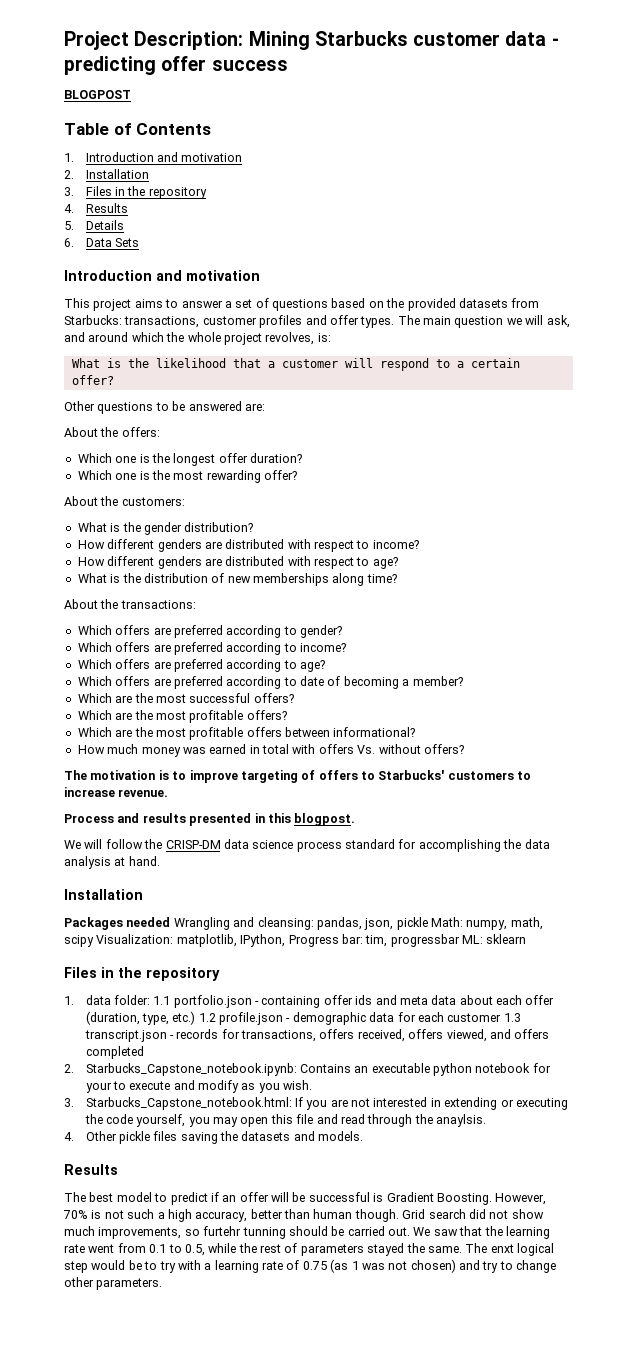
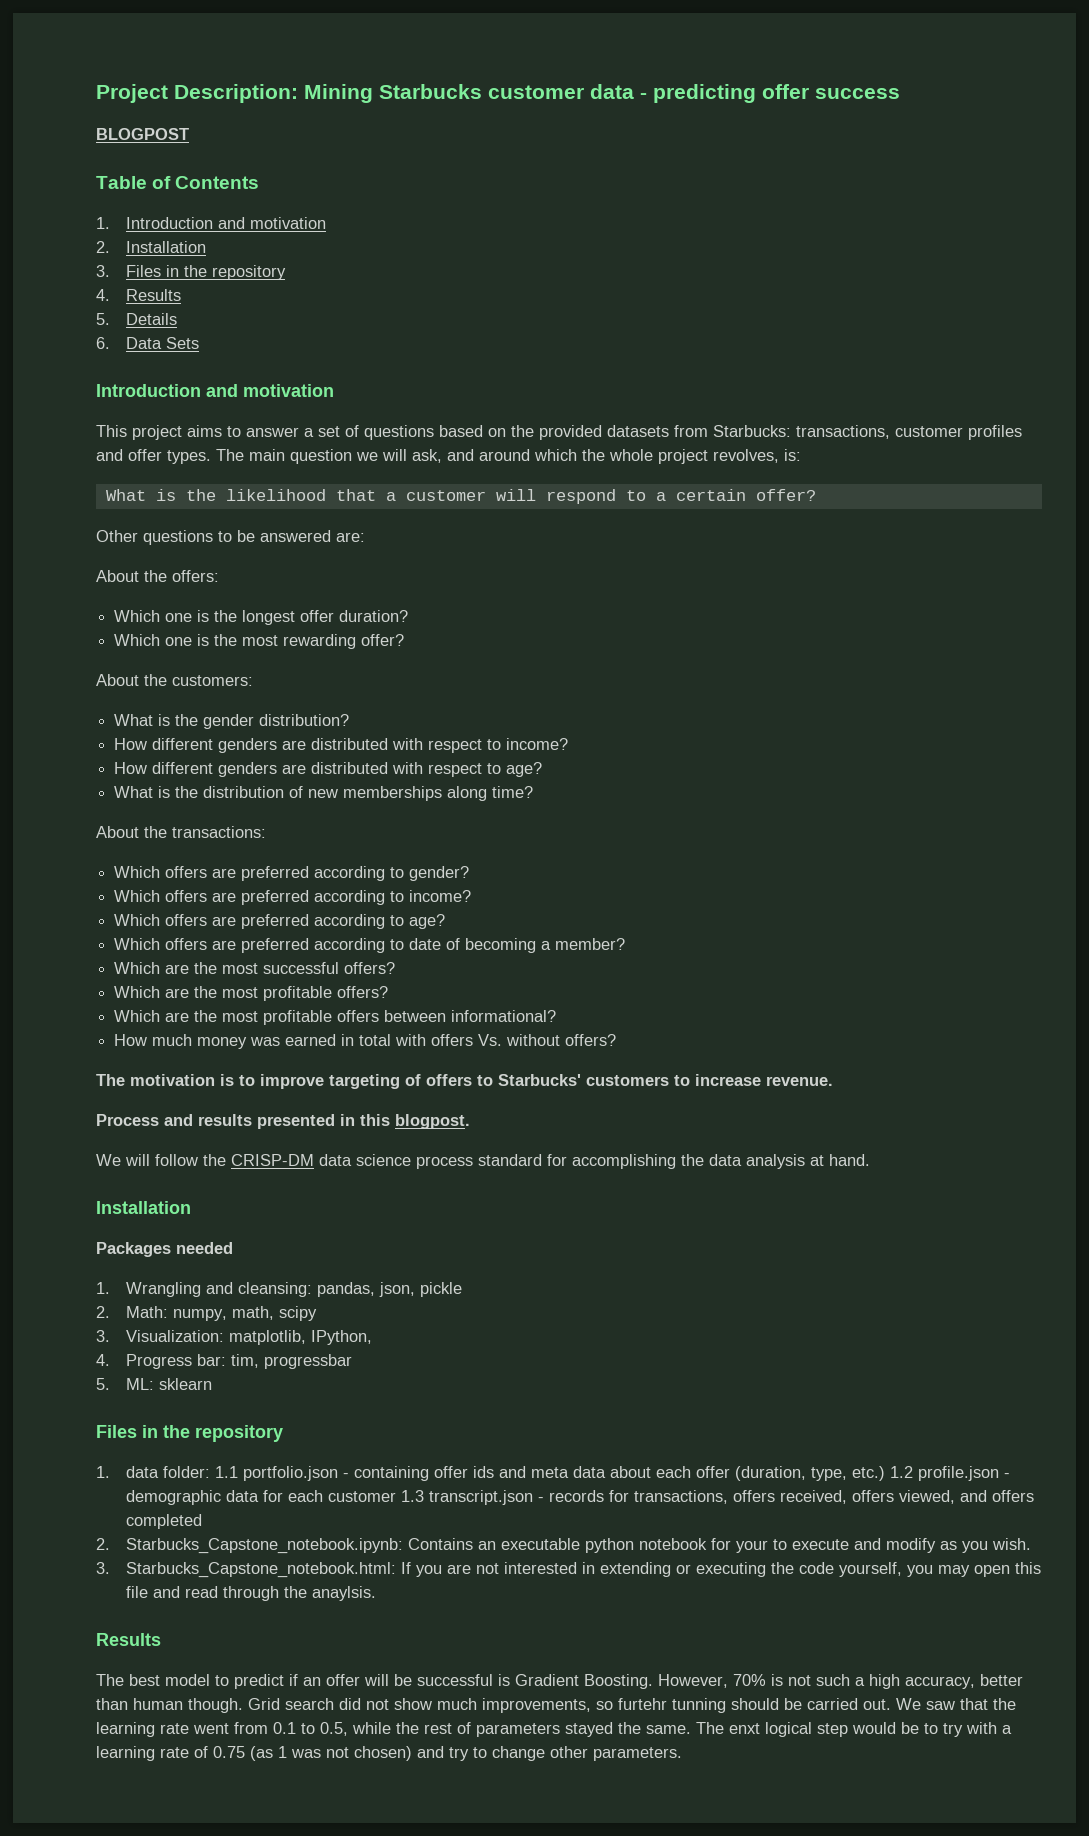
(171, 922) none -> [96,1282,110,1294] // 1.
(428, 923) none -> [96,1306,110,1318] // 2.
(94, 941) none -> [96,1330,110,1342] // 3.
(286, 940) none -> [96,1354,110,1366] // 4.
(460, 940) none -> [96,1378,110,1390] // 5.
[64,1131,364,1144] // 4. Other pickle files saving the datasets and models. -> (377, 1593) none

